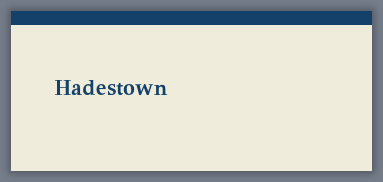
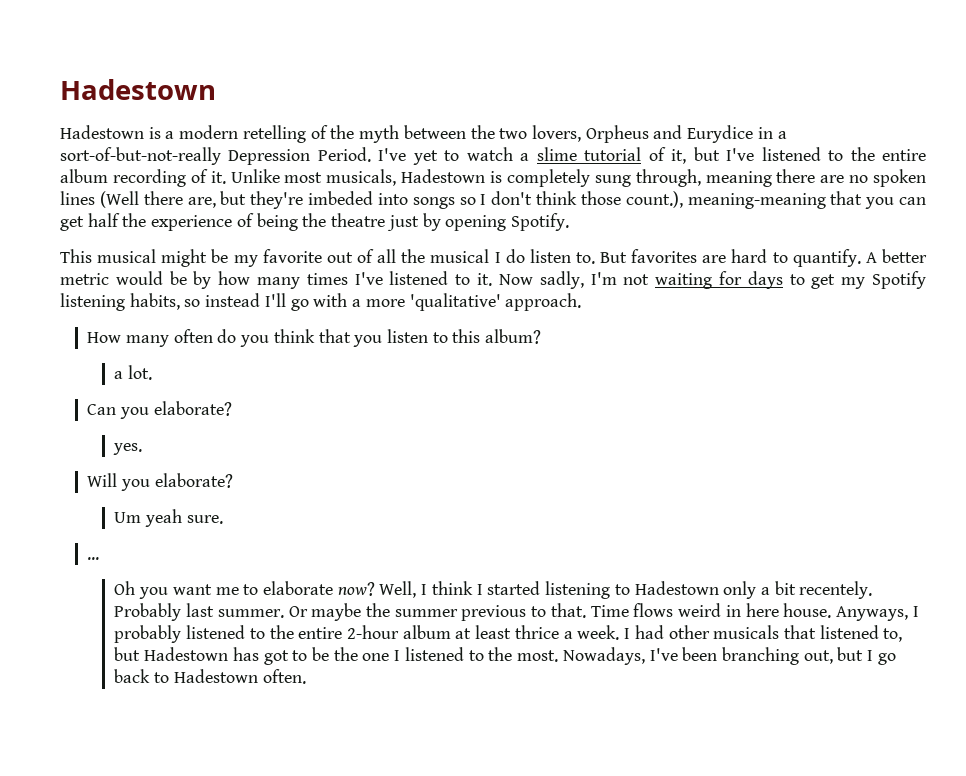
[54,80,168,96] Hadestown -> [60,79,216,100] [60,125,787,143] [60,147,927,165] [60,169,926,187] [60,191,927,209] [60,213,569,231] [60,249,927,267] [60,271,927,289] [60,293,582,311] [87,329,542,347] [114,365,153,380] [87,401,232,419] [113,443,143,455] [87,473,233,491] [114,509,223,527] [87,557,100,560] [114,581,873,599] [114,603,919,621] [114,625,903,643] [114,647,896,665] [114,669,306,684] Hadestown // Hadestown is a modern retelling of the myth between the two lovers, Orpheus and Eurydice in a sort-of-but-not-really Depression Period. I've yet to watch a slime tutorial of it, but I've listened to the entire album recording of it. Unlike most musicals, Hadestown is completely sung through, meaning there are no spoken lines (Well there are, but they're imbeded into songs so I don't think those count.), meaning-meaning that you can get half the experience of being the theatre just by opening Spotify. // This musical might be my favorite out of all the musical I do listen to. But favorites are hard to quantify. A better metric would be by how many times I've listened to it. Now sadly, I'm not waiting for days to get my Spotify listening habits, so instead I'll go with a more 'qualitative' approach. // How many often do you think that you listen to this album? // a lot. // Can you elaborate? // yes. // Will you elaborate? // Um yeah sure. // ... // Oh you want me to elaborate now? Well, I think I started listening to Hadestown only a bit recentely. Probably last summer. Or maybe the summer previous to that. Time flows weird in here house. Anyways, I probably listened to the entire 2-hour album at least thrice a week. I had other musicals that listened to, but Hadestown has got to be the one I listened to the most. Nowadays, I've been branching out, but I go back to Hadestown often.

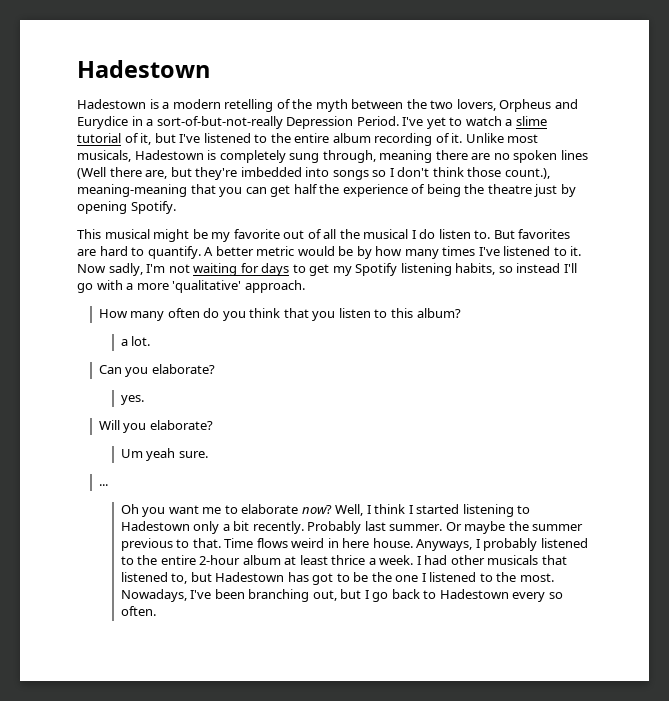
[308,191,374,205] imbeded -> [240,167,302,177] imbedded
[799,581,873,599] recentely. -> [252,521,304,534] recently.
(258, 676) none -> [512,592,563,602] every so

